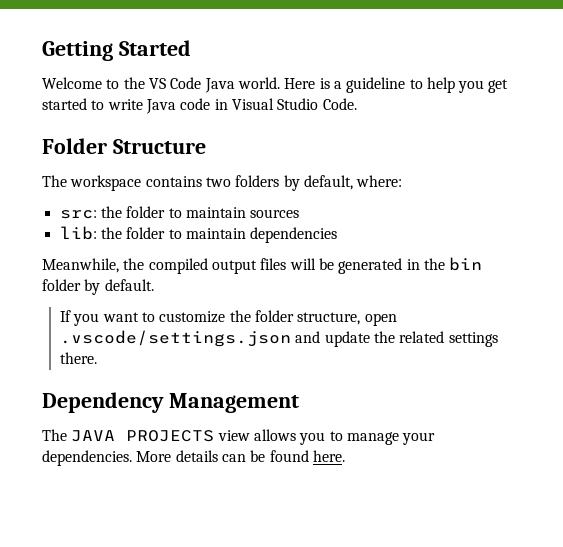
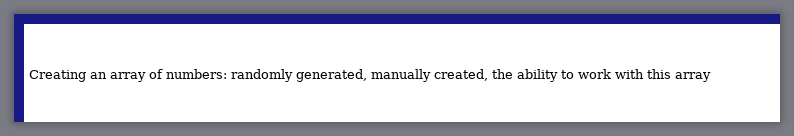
[42,40,191,61] [42,77,509,93] [42,98,357,114] [42,138,206,154] [42,175,403,191] [59,206,300,219] [59,226,338,243] [42,257,483,274] [42,279,154,295] [59,310,397,326] [59,330,498,347] [59,352,97,364] [42,392,299,413] [42,429,436,445] [42,450,345,466] Getting Started // Welcome to the VS Code Java world. Here is a guideline to help you get started to write Java code in Visual Studio Code. // Folder Structure // The workspace contains two folders by default, where: // src: the folder to maintain sources // lib: the folder to maintain dependencies // Meanwhile, the compiled output files will be generated in the bin folder by default. // If you want to customize the folder structure, open .vscode/settings.json and update the related settings there. // Dependency Management // The JAVA PROJECTS view allows you to manage your dependencies. More details can be found here. -> [29,69,711,82] Creating an array of numbers: randomly generated, manually created, the ability to work with this array

